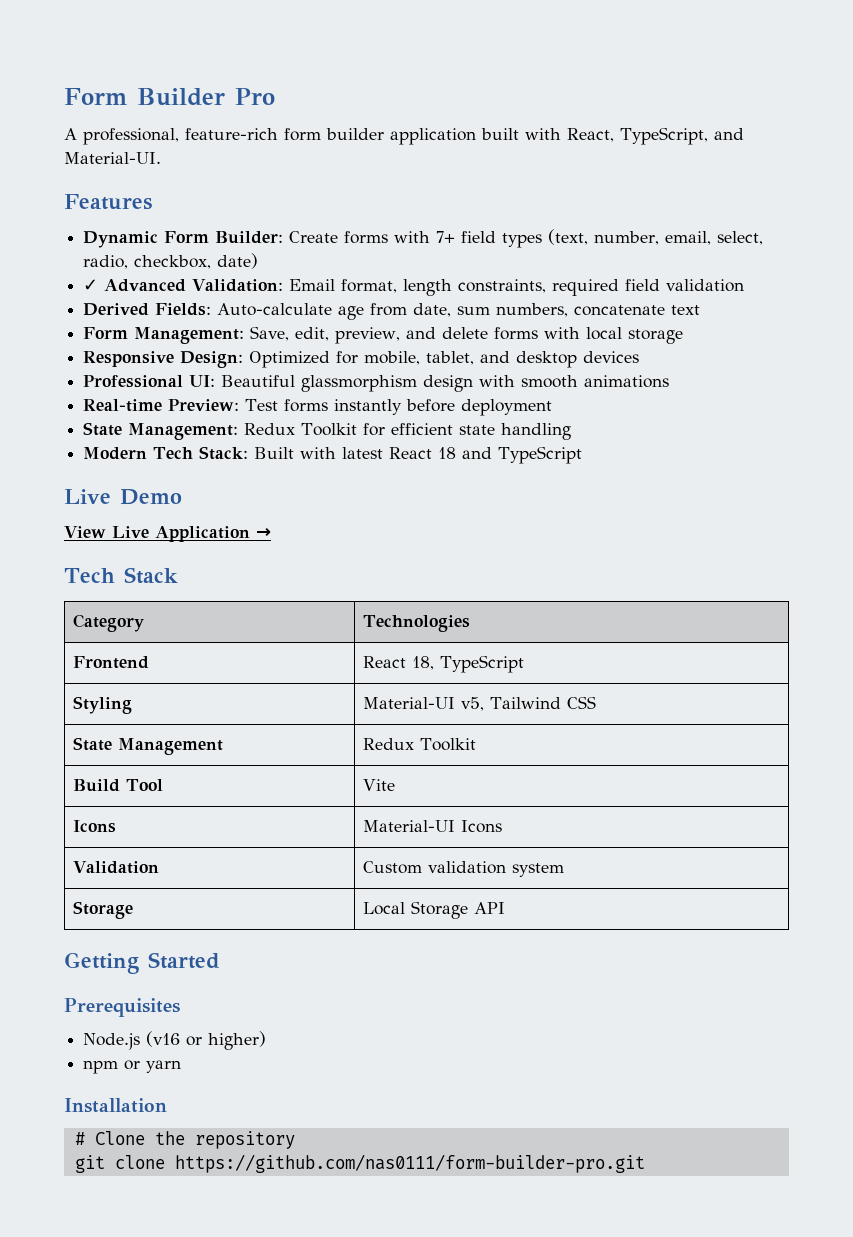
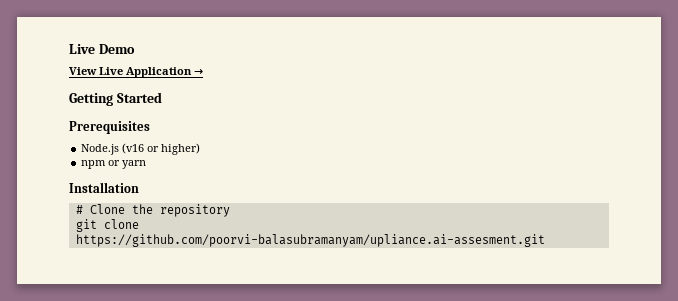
[64,88,275,106] [64,127,744,145] [64,152,161,164] [64,194,152,210] [83,229,764,248] [83,253,259,269] [83,279,745,296] [83,303,701,320] [83,326,684,344] [83,351,640,368] [83,375,670,392] [83,399,553,416] [83,422,572,440] [83,446,583,464] Form Builder Pro // A professional, feature-rich form builder application built with React, TypeScript, and Material-UI. // Features // Dynamic Form Builder: Create forms with 7+ field types (text, number, email, select, radio, checkbox, date) // ✓ Advanced Validation: Email format, length constraints, required field validation // Derived Fields: Auto-calculate age from date, sum numbers, concatenate text // Form Management: Save, edit, preview, and delete forms with local storage // Responsive Design: Optimized for mobile, tablet, and desktop devices // Professional UI: Beautiful glassmorphism design with smooth animations // Real-time Preview: Test forms instantly before deployment // State Management: Redux Toolkit for efficient state handling // Modern Tech Stack: Built with latest React 18 and TypeScript // -> (69, 49) none
[64,567,178,584] [73,614,145,632] [363,615,471,632] [73,656,150,669] [363,655,525,673] [73,696,133,714] [363,696,597,711] [73,737,224,755] [363,738,477,751] [73,779,164,792] [363,779,396,791] [73,820,117,833] [363,820,503,833] [73,861,160,874] [363,861,565,877] [73,901,134,919] [363,901,506,919] // Tech Stack // Category | Technologies // Frontend | React 18, TypeScript // Styling | Material-UI v5, Tailwind CSS // State Management | Redux Toolkit // Build Tool | Vite // Icons | Material-UI Icons // Validation | Custom validation system // Storage | Local Storage API -> (203, 72) none
[174,1154,645,1173] https://github.com/nas0111/form-builder-pro.git -> [75,234,545,247] https://github.com/poorvi-balasubramanyam/upliance.ai-assesment.git

